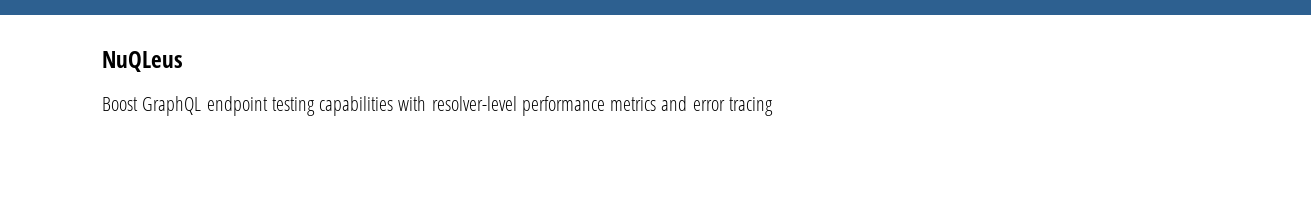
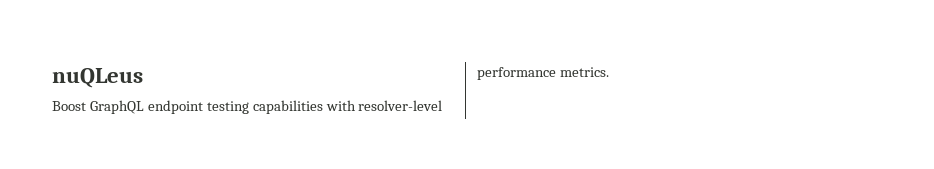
[102,51,183,72] NuQLeus -> [52,68,143,88] nuQLeus
[610,96,773,116] metrics and error tracing -> [559,67,609,77] metrics.

